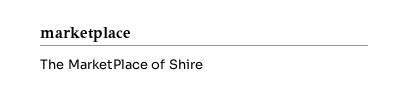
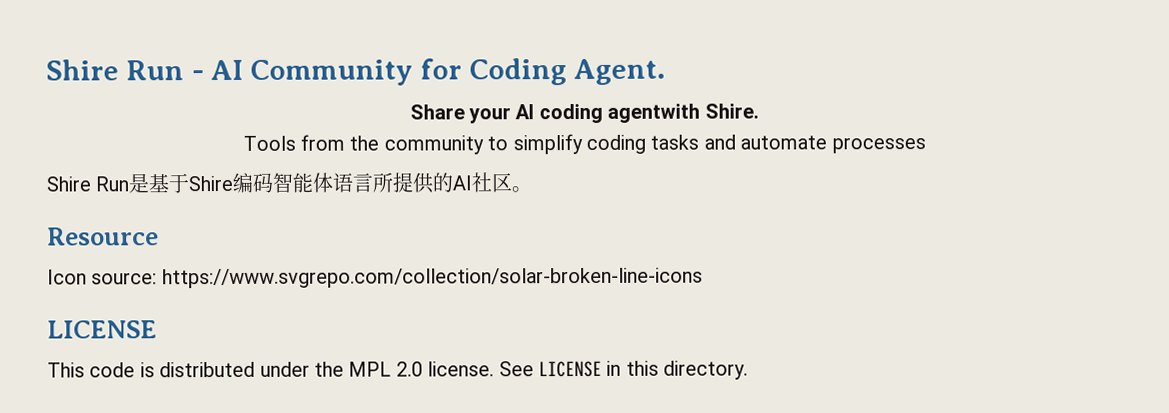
[40,27,131,42] [40,59,203,70] marketplace // The MarketPlace of Shire -> [46,58,666,86] [409,103,759,124] [242,134,926,155] [46,172,533,194] [47,227,159,246] [47,267,703,289] [47,320,157,339] [47,360,749,380] Shire Run - AI Community for Coding Agent. // Share your AI coding agentwith Shire. // Tools from the community to simplify coding tasks and automate processes // Shire Run是基于Shire编码智能体语言所提供的AI社区。 // Resource // Icon source: https://www.svgrepo.com/collection/solar-broken-line-icons // LICENSE // This code is distributed under the MPL 2.0 license. See LICENSE in this directory.

